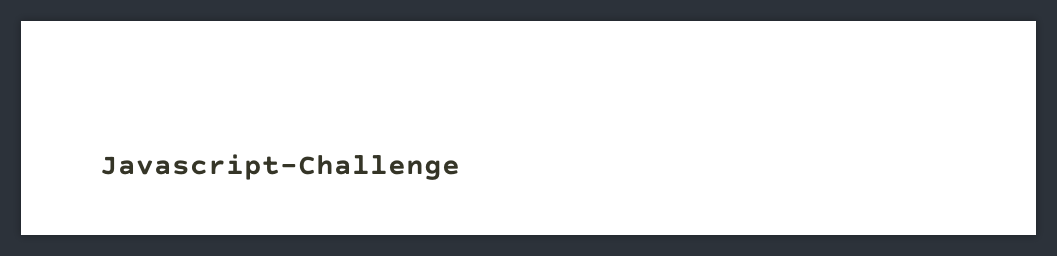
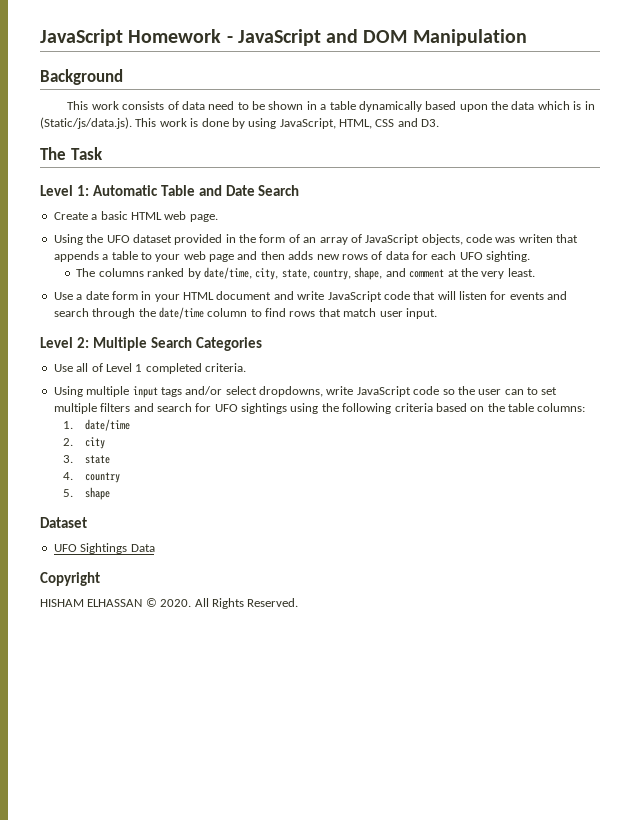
[100,154,460,180] Javascript-Challenge -> [40,29,527,46] [40,69,123,85] [67,101,595,112] [40,117,440,129] [40,147,103,160] [40,185,300,196] [53,211,218,222] [53,234,579,245] [53,251,531,262] [76,267,535,280] [53,291,568,302] [53,307,437,319] [40,337,262,351] [53,363,246,374] [53,386,558,398] [53,403,586,414] [62,419,131,431] [62,437,106,449] [62,455,111,464] [62,472,121,483] [62,487,111,500] [40,517,87,528] [53,543,155,554] [40,572,100,586] [40,598,299,609] JavaScript Homework - JavaScript and DOM Manipulation // Background // This work consists of data need to be shown in a table dynamically based upon the data which is in (Static/js/data.js). This work is done by using JavaScript, HTML, CSS and D3. // The Task // Level 1: Automatic Table and Date Search // Create a basic HTML web page. // Using the UFO dataset provided in the form of an array of JavaScript objects, code was writen that appends a table to your web page and then adds new rows of data for each UFO sighting. // The columns ranked by date/time, city, state, country, shape, and comment at the very least. // Use a date form in your HTML document and write JavaScript code that will listen for events and search through the date/time column to find rows that match user input. // Level 2: Multiple Search Categories // Use all of Level 1 completed criteria. // Using multiple input tags and/or select dropdowns, write JavaScript code so the user can to set multiple filters and search for UFO sightings using the following criteria based on the table columns: // 1. date/time // 2. city // 3. state // 4. country // 5. shape // Dataset // UFO Sightings Data // Copyright // HISHAM ELHASSAN © 2020. All Rights Reserved.

